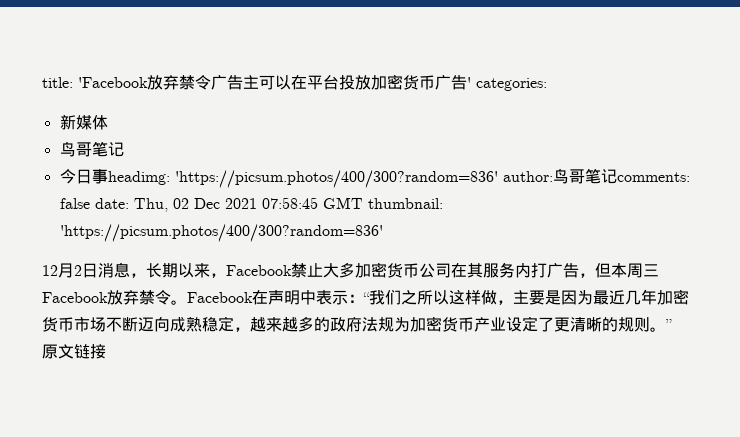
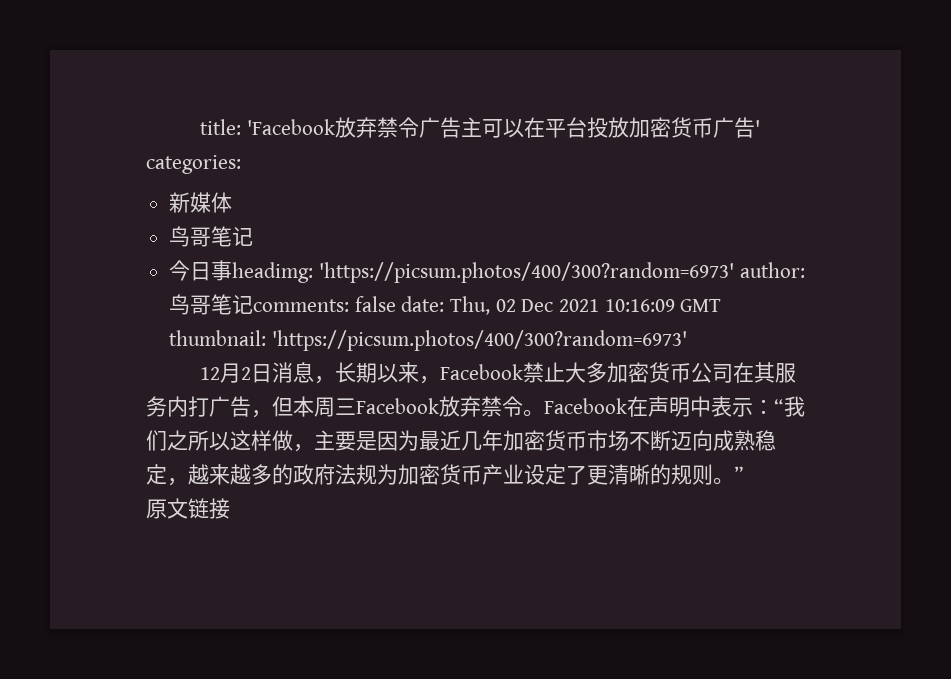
[174,170,498,188] 'https://picsum.photos/400/300?random=836' -> [319,262,735,283] 'https://picsum.photos/400/300?random=6973'
[261,197,318,209] 07:58:45 -> [604,299,675,312] 10:16:09
[59,224,383,242] 'https://picsum.photos/400/300?random=836' -> [271,330,687,351] 'https://picsum.photos/400/300?random=6973'

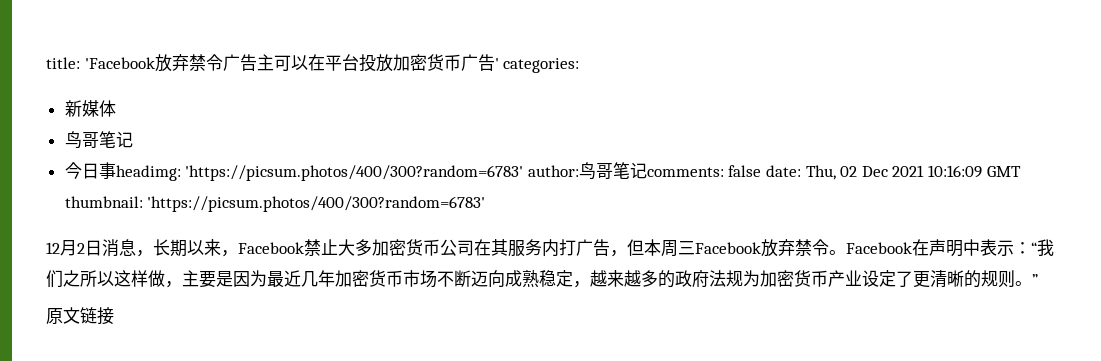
[319,262,735,283] 'https://picsum.photos/400/300?random=6973' -> [185,165,524,181] 'https://picsum.photos/400/300?random=6783'
[271,330,687,351] 'https://picsum.photos/400/300?random=6973' -> [147,196,486,212] 'https://picsum.photos/400/300?random=6783'

